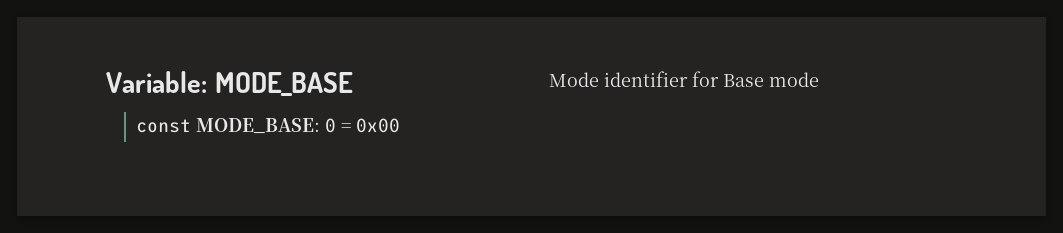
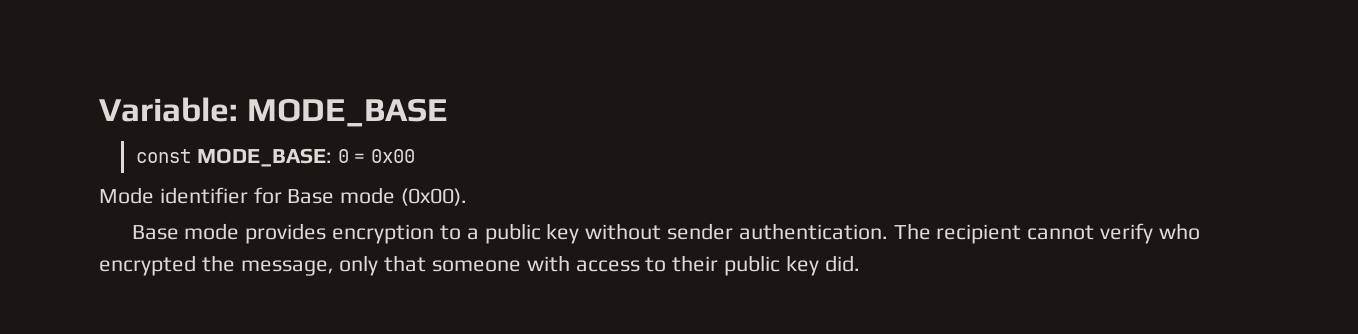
(819, 79) none -> [401,188,468,206] [131,223,1200,244] [99,255,860,276] (0x00). // Base mode provides encryption to a public key without sender authentication. The recipient cannot verify who encrypted the message, only that someone with access to their public key did.

